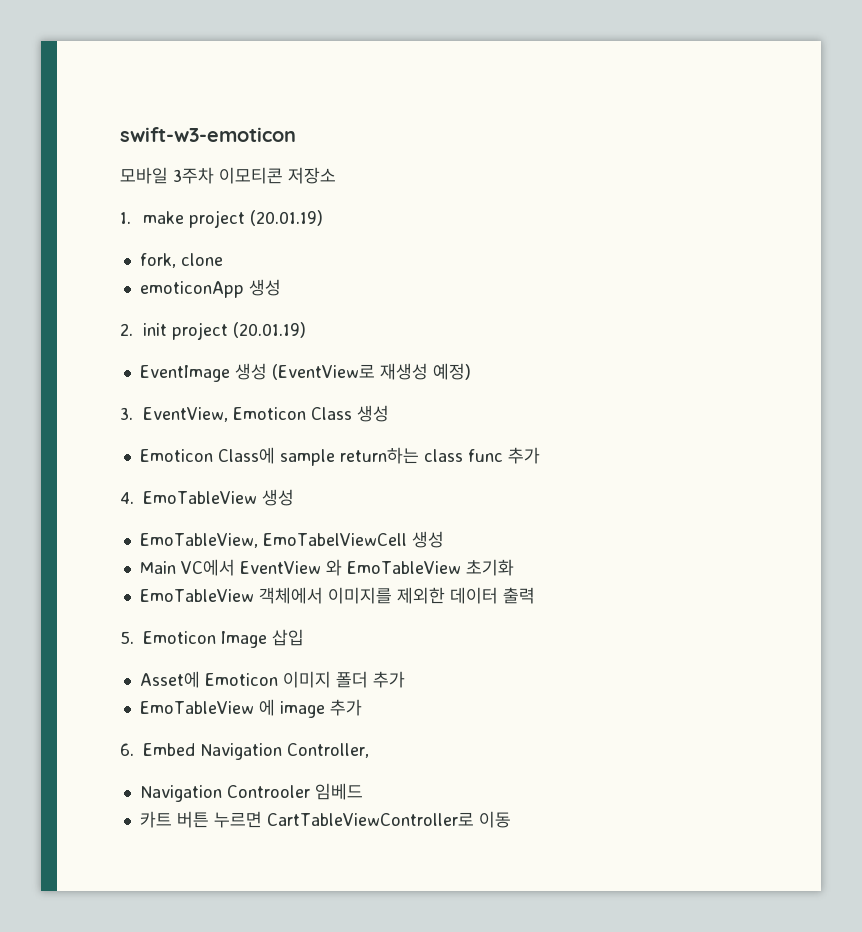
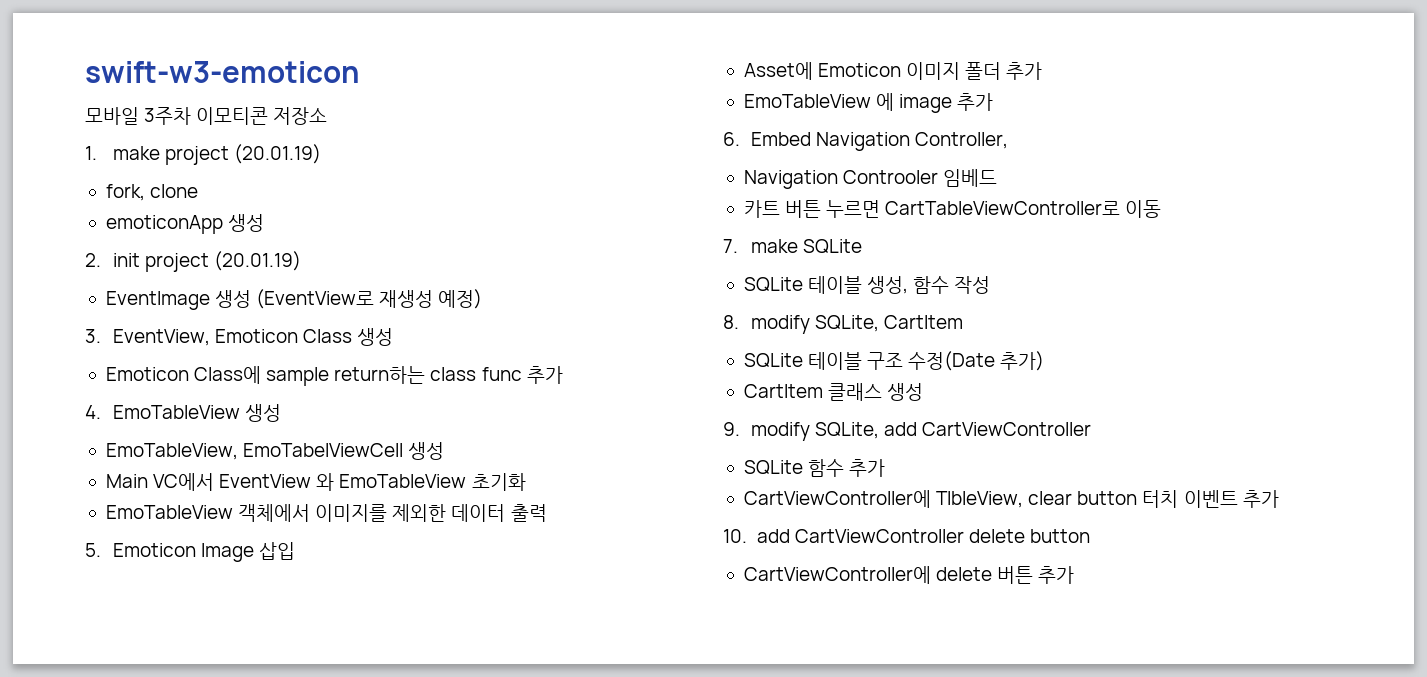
(511, 819) none -> [723,239,863,254] [743,276,991,294] [723,315,964,334] [743,351,1045,371] [743,383,924,401] [723,422,1092,441] [743,459,886,477] [743,490,1279,508] [723,529,1090,543] [743,566,1075,584] // 7. make SQLite // SQLite 테이블 생성, 함수 작성 // 8. modify SQLite, CartItem // SQLite 테이블 구조 수정(Date 추가) // CartItem 클래스 생성 // 9. modify SQLite, add CartViewController // SQLite 함수 추가 // CartViewController에 TlbleView, clear button 터치 이벤트 추가 // 10. add CartViewController delete button // CartViewController에 delete 버튼 추가

